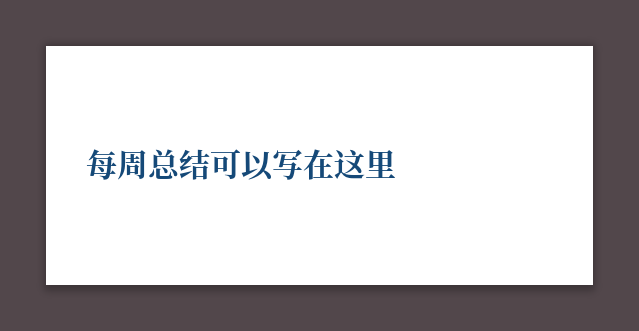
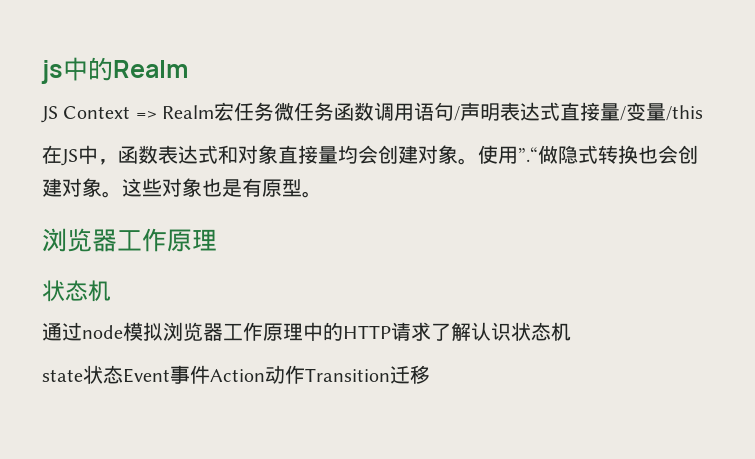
[86,149,396,181] 每周总结可以写在这里 -> [41,57,188,84] [41,102,704,123] [42,145,698,166] [42,178,322,198] [42,228,217,252] [42,280,111,302] [42,322,571,341] [42,365,430,384] js中的Realm // JS Context => Realm宏任务微任务函数调用语句/声明表达式直接量/变量/this // 在JS中，函数表达式和对象直接量均会创建对象。使用”.“做隐式转换也会创建对象。这些对象也是有原型。 // 浏览器工作原理 // 状态机 // 通过node模拟浏览器工作原理中的HTTP请求了解认识状态机 // state状态Event事件Action动作Transition迁移

